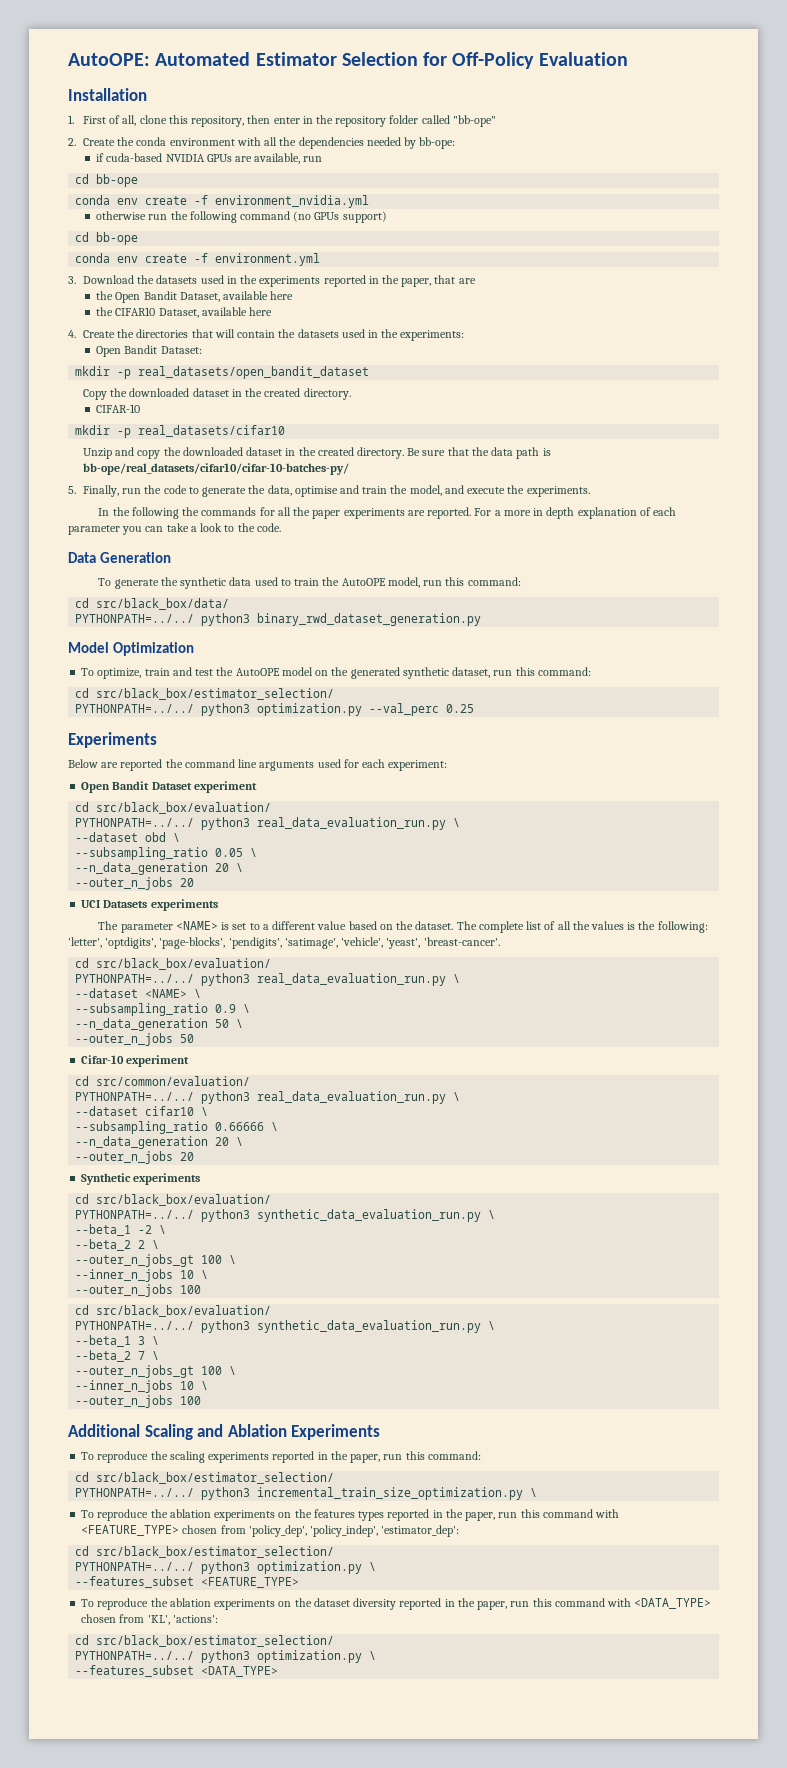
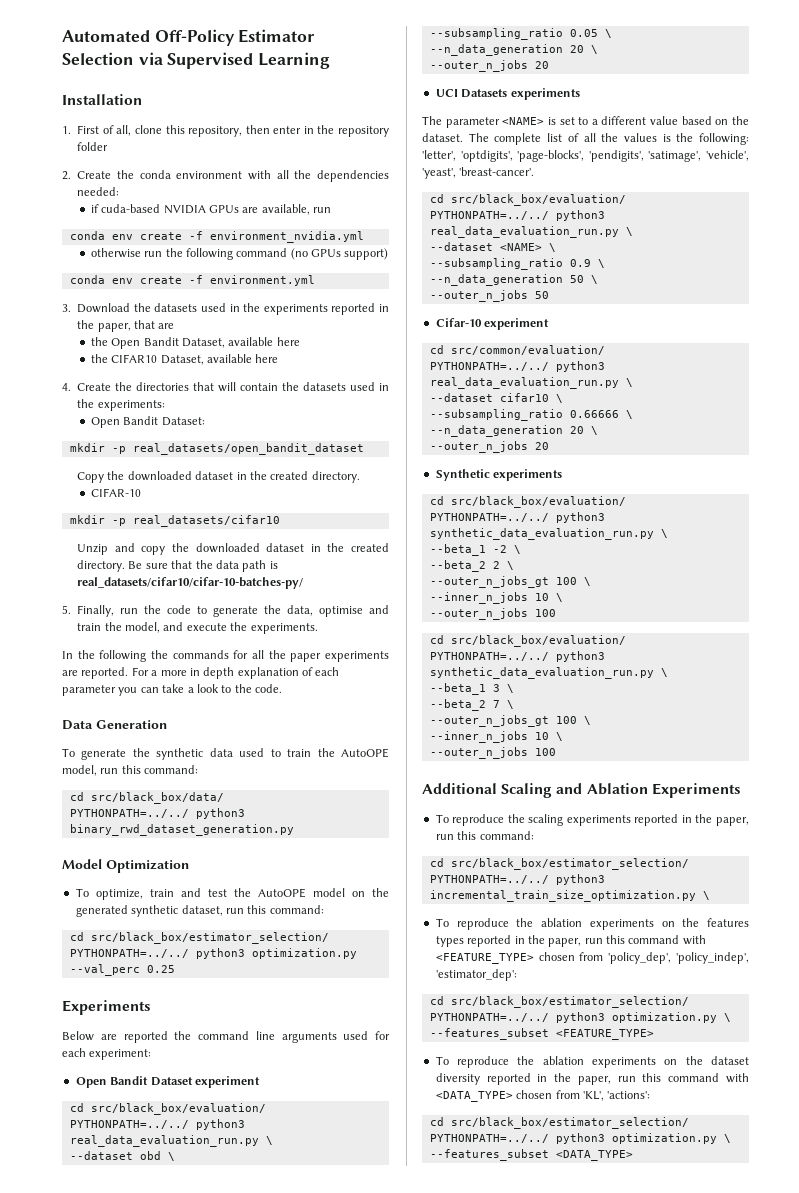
[68,52,628,69] AutoOPE: Automated Estimator Selection for Off-Policy Evaluation -> [62,29,316,46] [62,52,331,69] Automated Off-Policy Estimator Selection via Supervised Learning
[421,115,496,127] called "bb-ope" -> (109, 146) none
[366,137,456,149] needed by bb-ope: -> [77,187,120,196] needed:
[75,174,139,187] // cd bb-ope -> (332, 210) none
[75,232,139,245] // cd bb-ope -> (389, 254) none
[82,463,349,475] bb-ope/real_datasets/cifar10/cifar-10-batches-py/ -> [77,577,304,589] real_datasets/cifar10/cifar-10-batches-py/

